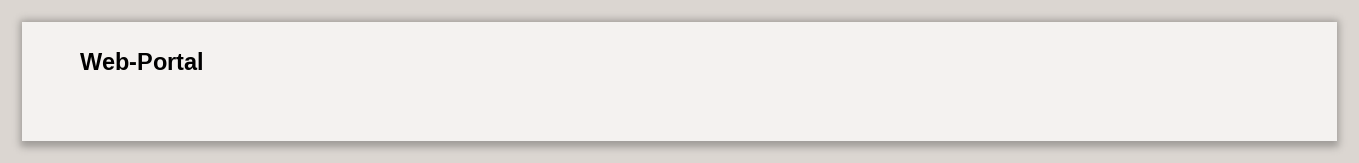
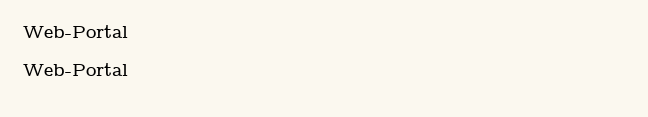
[80,52,204,70] Web-Portal -> [23,25,128,38] [23,63,128,76] Web-Portal // Web-Portal

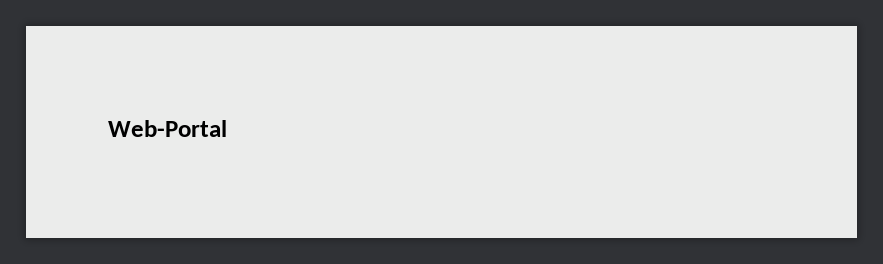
[23,25,128,38] [23,63,128,76] Web-Portal // Web-Portal -> [108,120,227,137] Web-Portal

